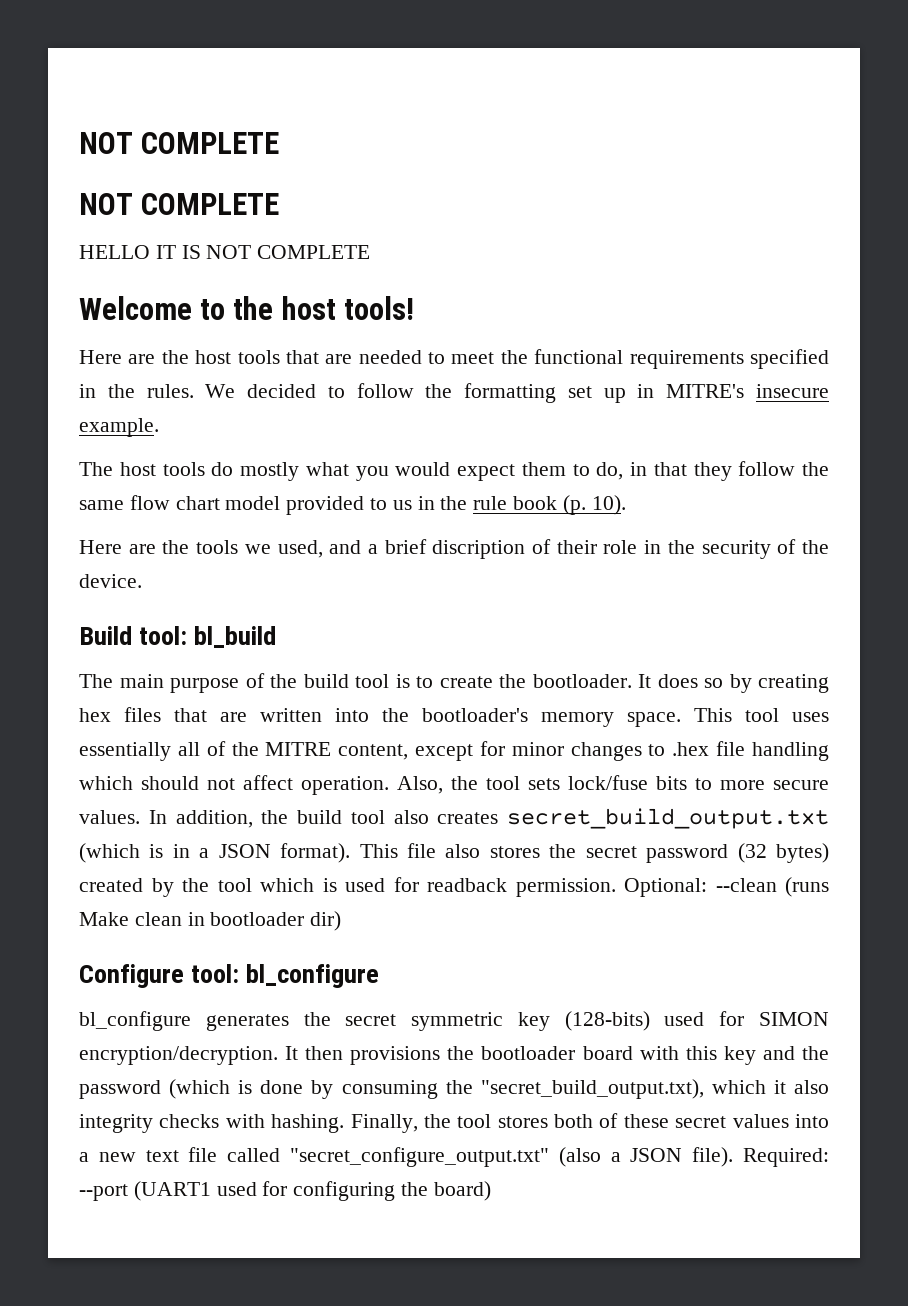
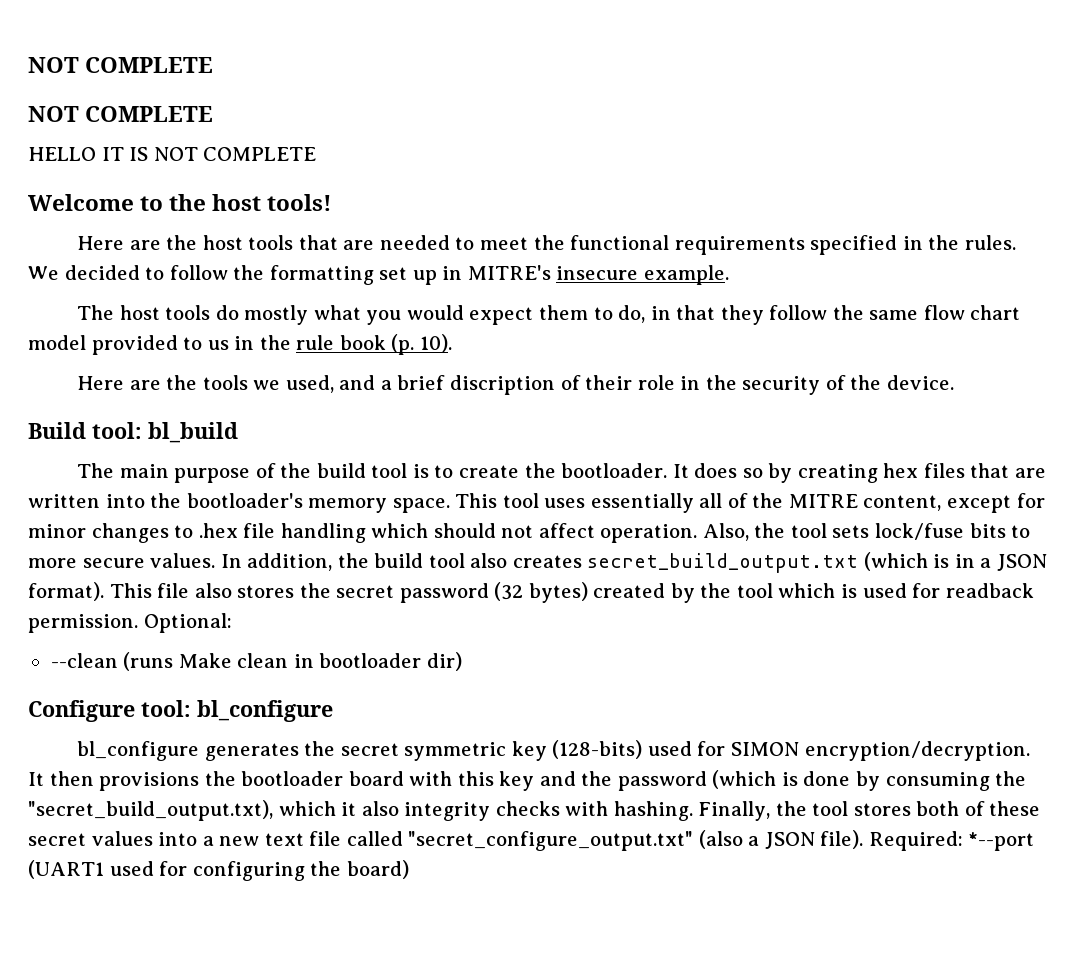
(707, 887) none -> (232, 623) //
[79,1184,128,1201] --port -> [968,832,1035,851] *--port

